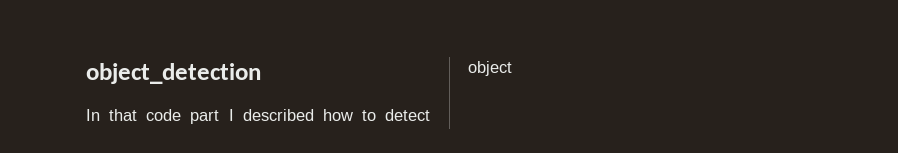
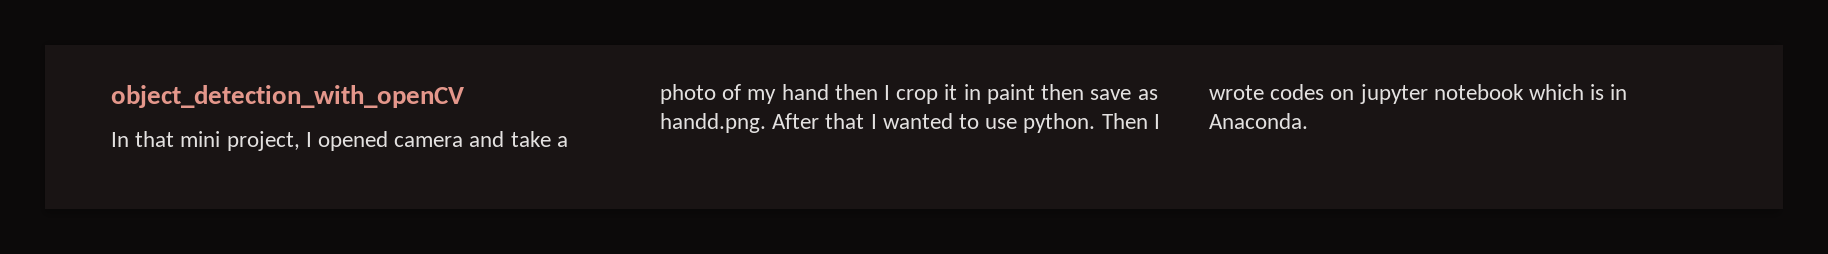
[86,63,261,84] object_detection -> [111,85,464,108] object_detection_with_openCV
[146,109,430,124] [468,61,512,76] code part I described how to detect object -> [180,131,568,151] [660,84,1158,104] [660,113,1160,133] [1209,84,1628,104] [1209,113,1308,129] mini project, I opened camera and take a photo of my hand then I crop it in paint then save as handd.png. After that I wanted to use python. Then I wrote codes on jupyter notebook which is in Anaconda.

